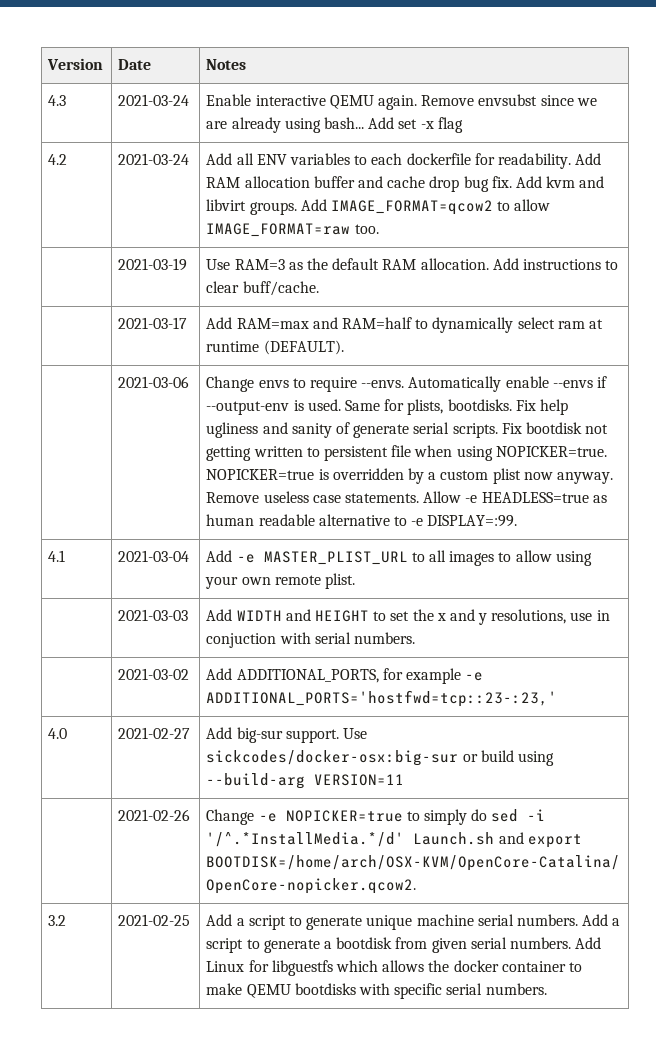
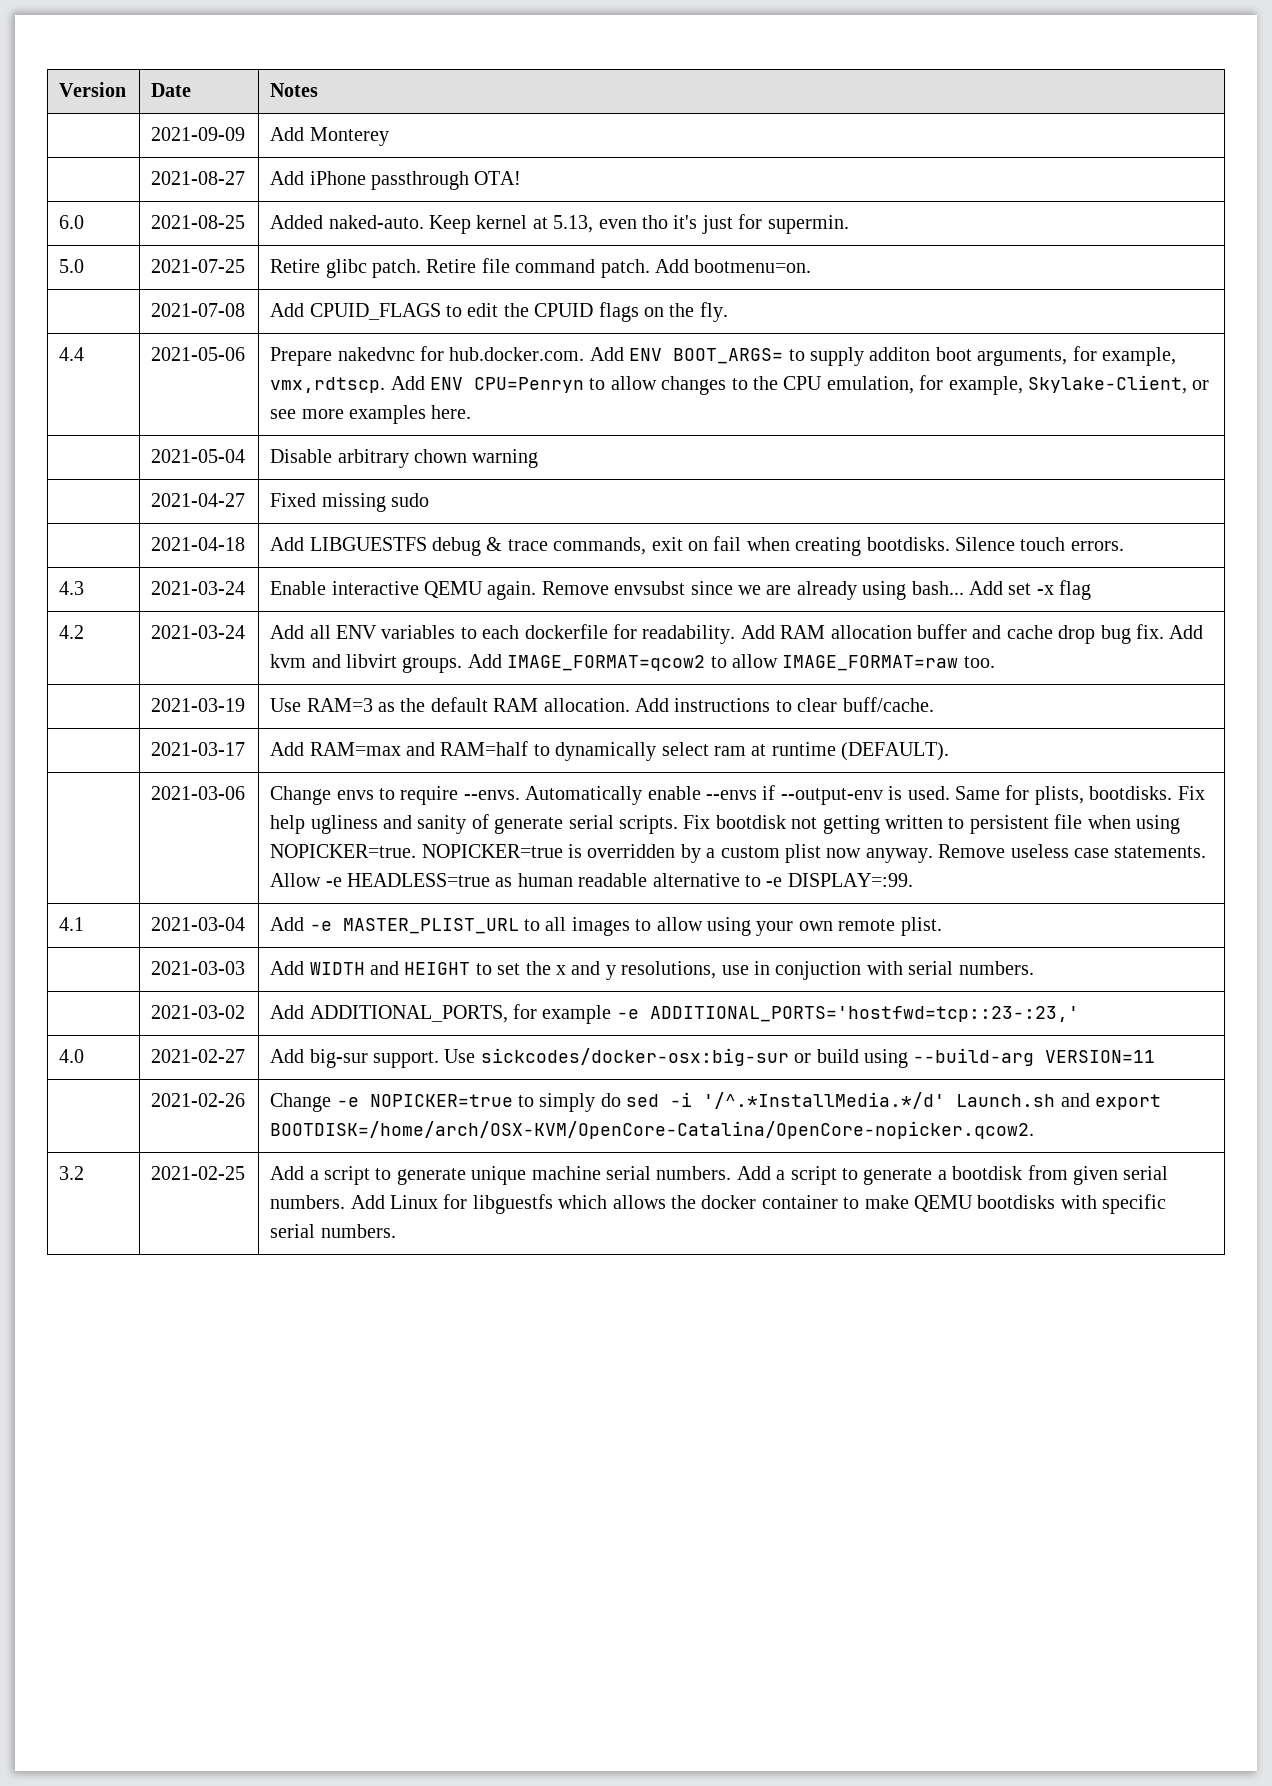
(247, 64) none -> [151,127,246,141] [270,127,389,146] [151,171,246,185] [270,171,522,190] [59,215,85,229] [151,215,246,229] [270,214,849,234] [59,259,85,273] [151,259,246,273] [270,258,812,278] [151,303,246,317] [270,302,728,322] [59,347,85,361] [151,347,246,361] [270,346,1176,366] [270,375,1210,395] [270,405,472,424] [151,449,246,463] [270,449,539,468] [151,493,246,507] [270,493,429,512] [151,537,246,551] [270,536,1124,556] // | 2021-09-09 | Add Monterey // | 2021-08-27 | Add iPhone passthrough OTA! // 6.0 | 2021-08-25 | Added naked-auto. Keep kernel at 5.13, even tho it's just for supermin. // 5.0 | 2021-07-25 | Retire glibc patch. Retire file command patch. Add bootmenu=on. // | 2021-07-08 | Add CPUID_FLAGS to edit the CPUID flags on the fly. // 4.4 | 2021-05-06 | Prepare nakedvnc for hub.docker.com. Add ENV BOOT_ARGS= to supply additon boot arguments, for example, vmx,rdtscp. Add ENV CPU=Penryn to allow changes to the CPU emulation, for example, Skylake-Client, or see more examples here. // | 2021-05-04 | Disable arbitrary chown warning // | 2021-04-27 | Fixed missing sudo // | 2021-04-18 | Add LIBGUESTFS debug & trace commands, exit on fail when creating bootdisks. Silence touch errors.

